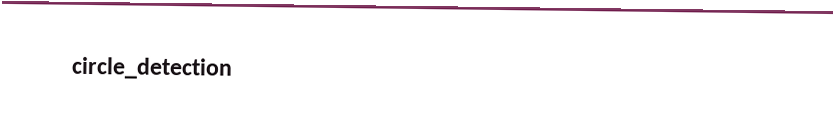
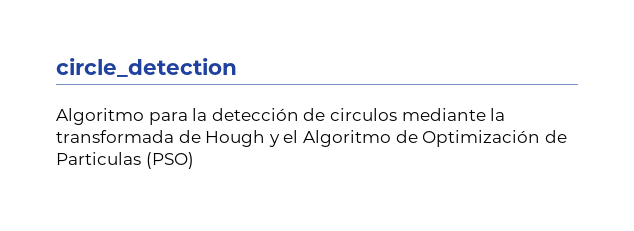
(233, 68) none -> [56,108,506,125] [56,130,567,147] [56,152,194,169] // Algoritmo para la detección de circulos mediante la transformada de Hough y el Algoritmo de Optimización de Particulas (PSO)

